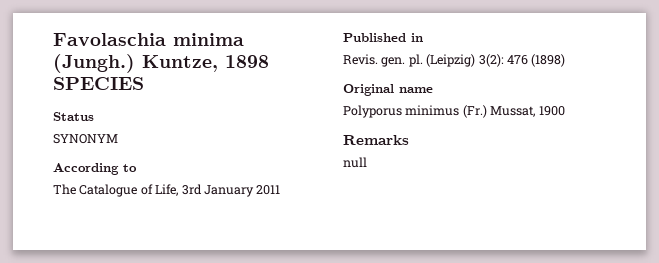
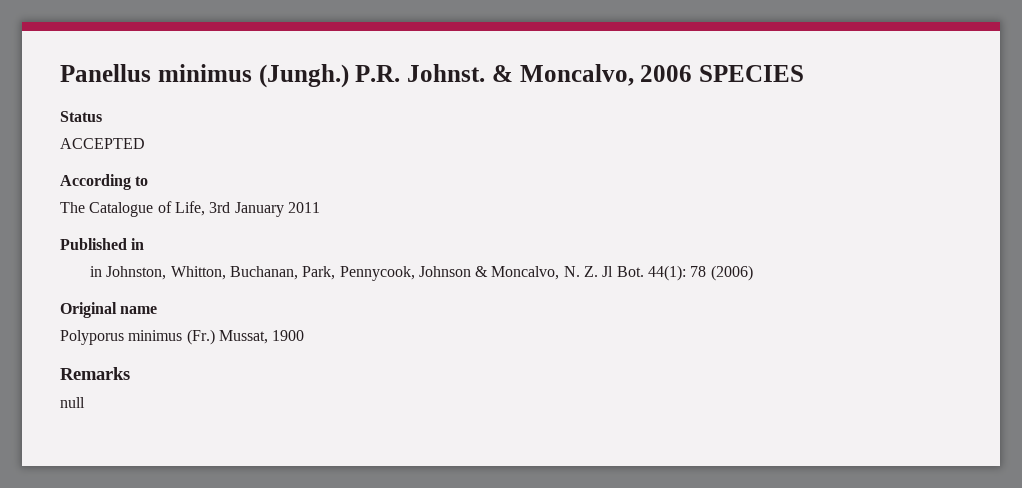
[53,33,244,46] [53,54,269,73] Favolaschia minima (Jungh.) Kuntze, 1898 -> [60,64,693,88] Panellus minimus (Jungh.) P.R. Johnst. & Moncalvo, 2006
[53,134,118,144] SYNONYM -> [60,138,145,149] ACCEPTED
[343,54,566,67] Revis. gen. pl. (Leipzig) 3(2): 476 (1898) -> [89,265,753,281] in Johnston, Whitton, Buchanan, Park, Pennycook, Johnson & Moncalvo, N. Z. Jl Bot. 44(1): 78 (2006)

